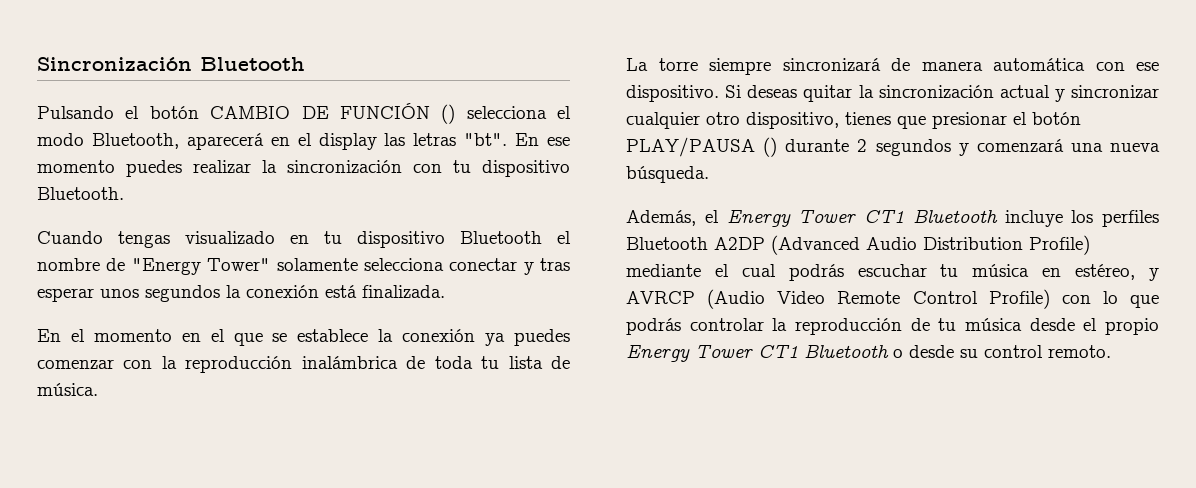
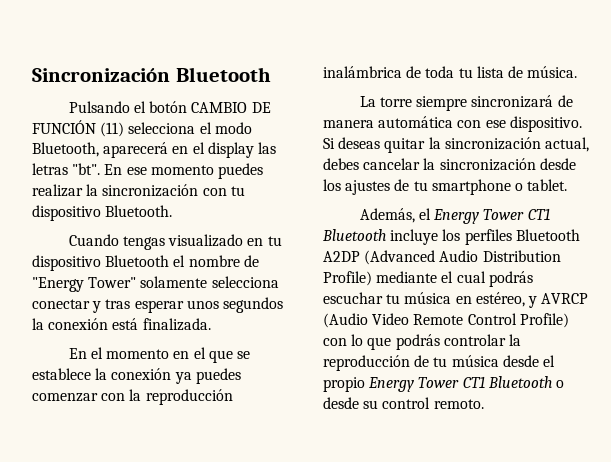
[441,104,456,124] () -> [100,122,125,137] (11)
[999,85,1159,102] [626,112,1081,129] [626,137,1160,157] [626,166,709,183] actual y sincronizar cualquier otro dispositivo, tienes que presionar el botón PLAY/PAUSA () durante 2 segundos y comenzará una nueva búsqueda. -> [544,137,589,152] [323,158,576,171] [323,179,568,195] actual, debes cancelar la sincronización desde los ajustes de tu smartphone o tablet.

